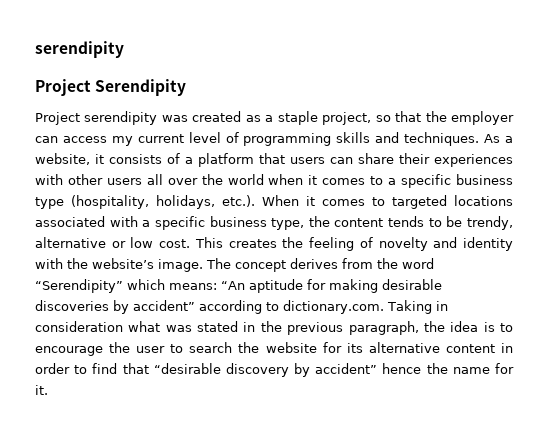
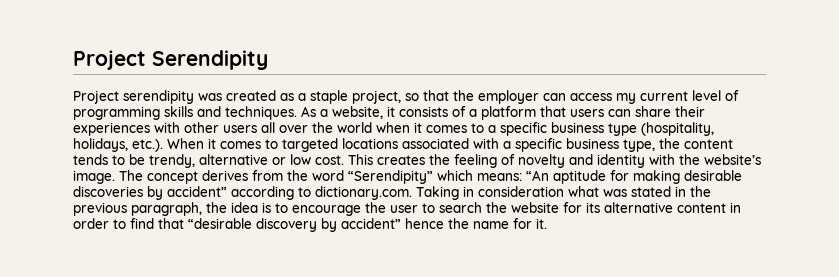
[35,41,124,58] serendipity // -> (73, 60) none

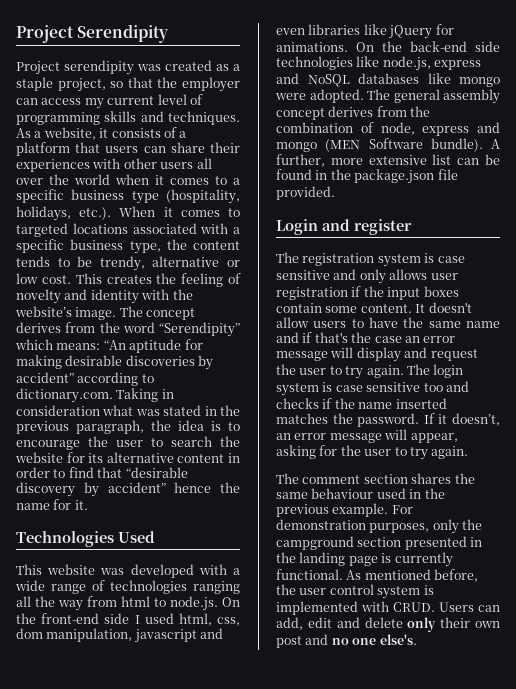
(547, 223) none -> [16,531,155,547] [16,564,240,578] [15,580,240,594] [16,596,240,611] [16,613,240,626] [16,628,224,643] [276,24,454,39] [276,41,500,52] [276,56,482,71] [276,73,500,87] [275,89,500,104] [276,106,431,120] [276,122,500,136] [276,138,500,152] [276,154,500,167] [276,169,458,184] [276,186,335,200] [276,219,412,235] [276,252,465,267] [276,269,458,284] [276,286,459,300] [276,302,472,313] [276,317,500,328] [276,332,456,343] [276,347,478,362] [276,364,464,379] [276,381,469,396] [276,398,447,409] [276,413,500,427] [276,429,458,443] [276,445,469,460] [276,473,475,484] [276,488,445,499] [276,503,413,517] [276,519,483,534] [276,536,483,550] [276,552,453,567] [276,569,479,582] [276,584,434,599] [276,601,500,615] [276,617,500,632] [276,634,417,648] // Technologies Used // This website was developed with a wide range of technologies ranging all the way from html to node.js. On the front-end side I used html, css, dom manipulation, javascript and even libraries like jQuery for animations. On the back-end side technologies like node.js, express and NoSQL databases like mongo were adopted. The general assembly concept derives from the combination of node, express and mongo (MEN Software bundle). A further, more extensive list can be found in the package.json file provided. // Login and register // The registration system is case sensitive and only allows user registration if the input boxes contain some content. It doesn't allow users to have the same name and if that's the case an error message will display and request the user to try again. The login system is case sensitive too and checks if the name inserted matches the password. If it doesn’t, an error message will appear, asking for the user to try again. // The comment section shares the same behaviour used in the previous example. For demonstration purposes, only the campground section presented in the landing page is currently functional. As mentioned before, the user control system is implemented with CRUD. Users can add, edit and delete only their own post and no one else's.

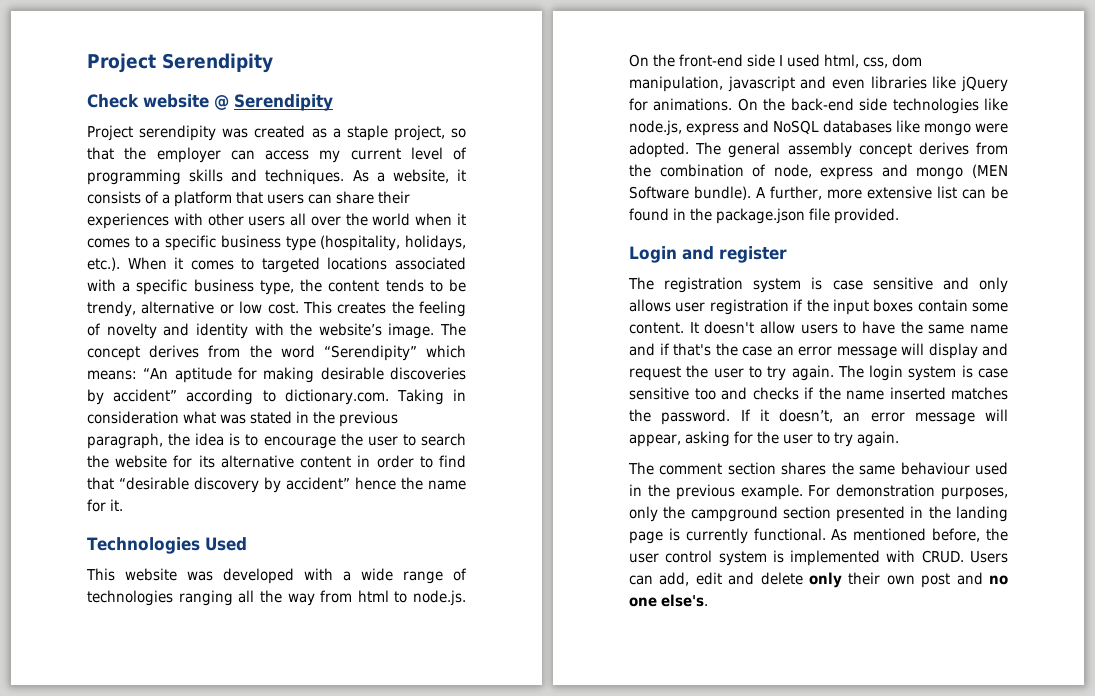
(169, 33) none -> [87,94,333,111] // Check website @ Serendipity

